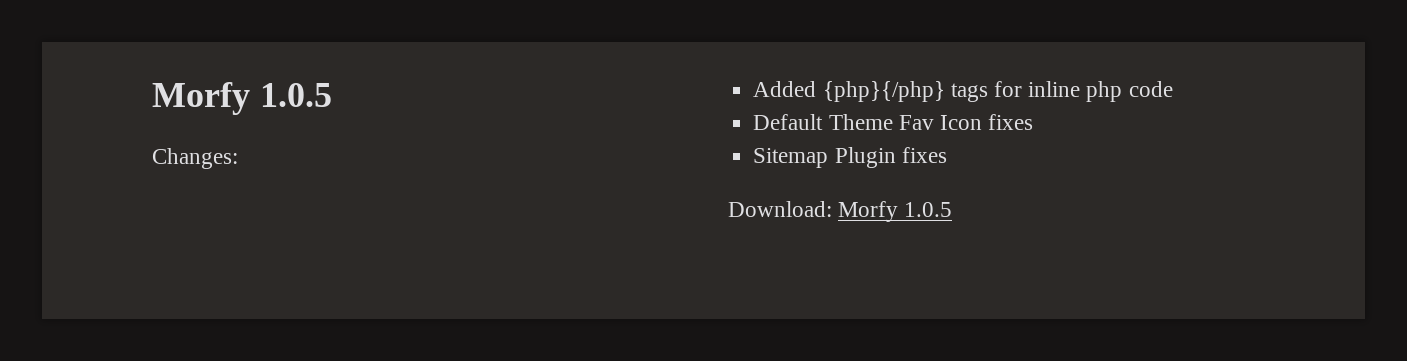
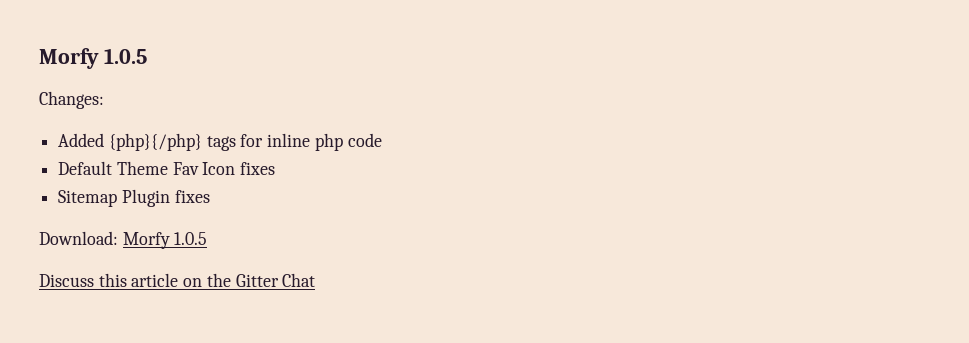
(953, 209) none -> [39,273,316,287] // Discuss this article on the Gitter Chat

